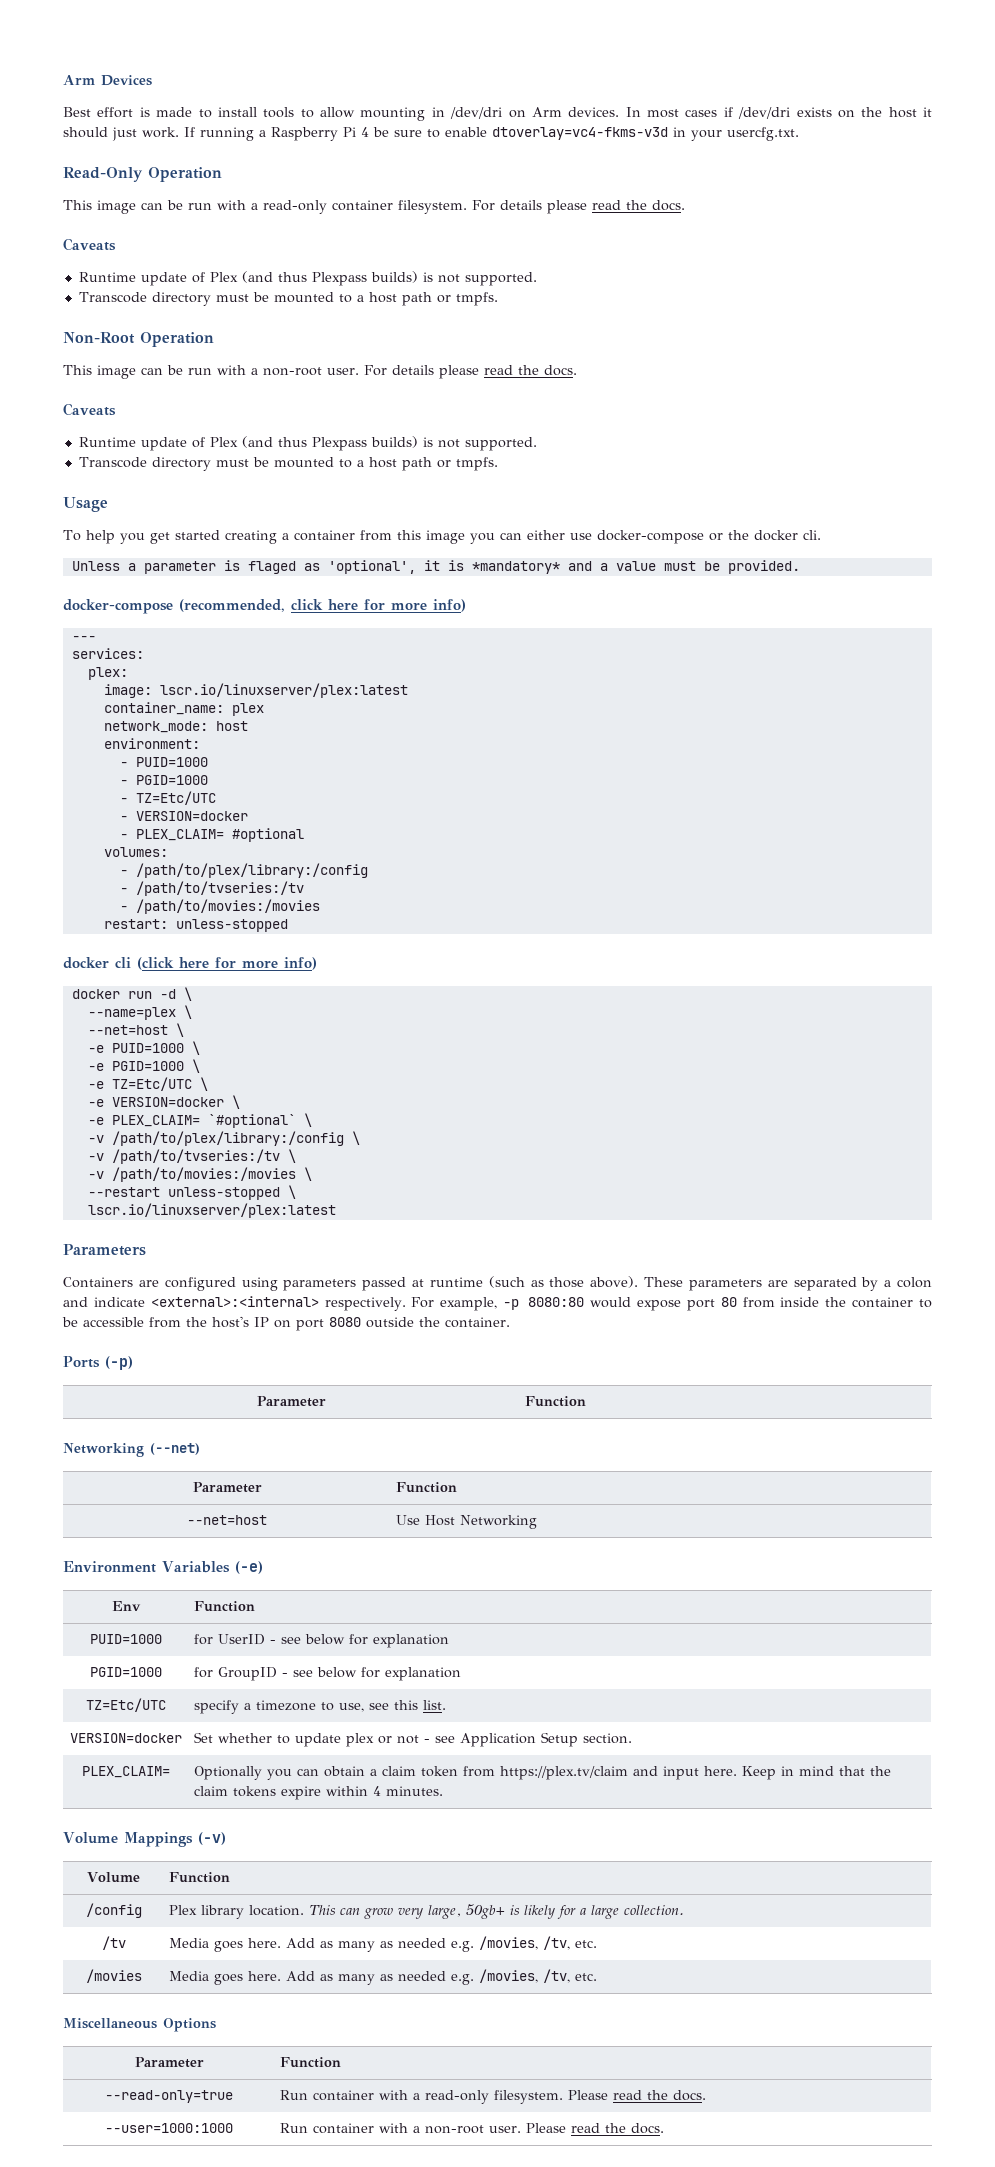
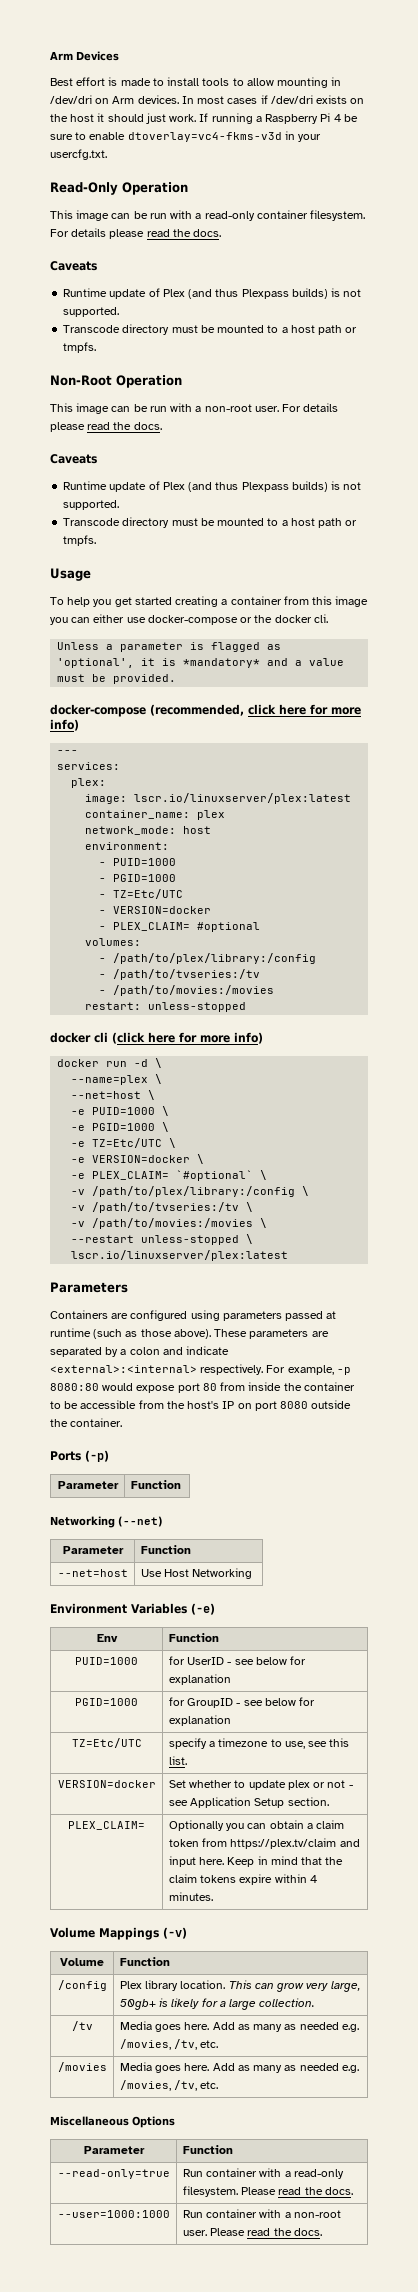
[247,561,296,574] flaged -> [211,642,261,652] flagged

